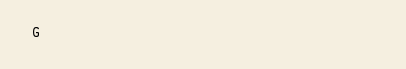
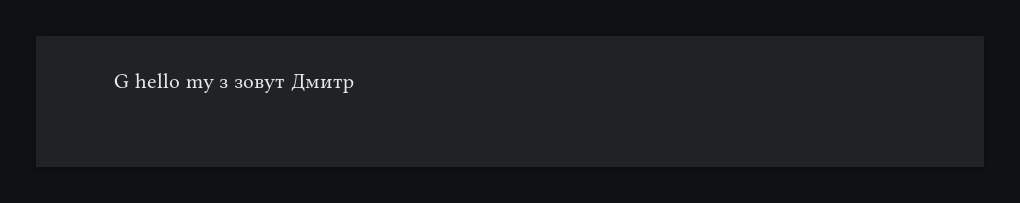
(40, 32) none -> [134,73,355,93] hello my з зовут Дмитр

